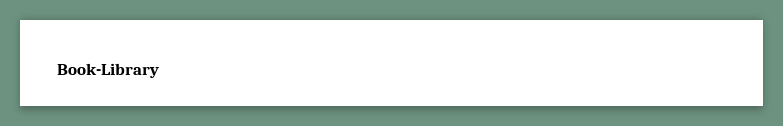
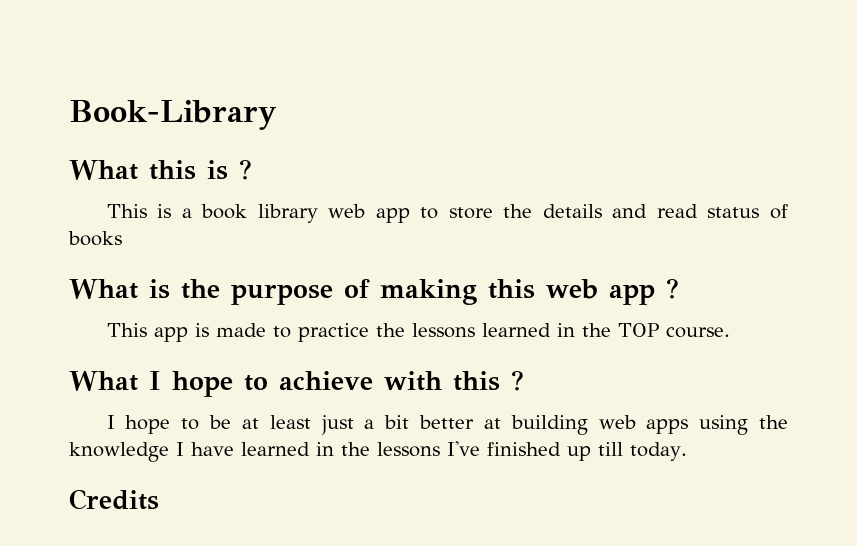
(159, 70) none -> [69,159,252,180] [106,204,788,223] [68,231,122,246] [69,278,679,305] [106,323,730,342] [69,370,524,397] [106,415,789,435] [69,441,687,462] [69,489,159,510] // What this is ? // This is a book library web app to store the details and read status of books // What is the purpose of making this web app ? // This app is made to practice the lessons learned in the TOP course. // What I hope to achieve with this ? // I hope to be at least just a bit better at building web apps using the knowledge I have learned in the lessons I've finished up till today. // Credits

